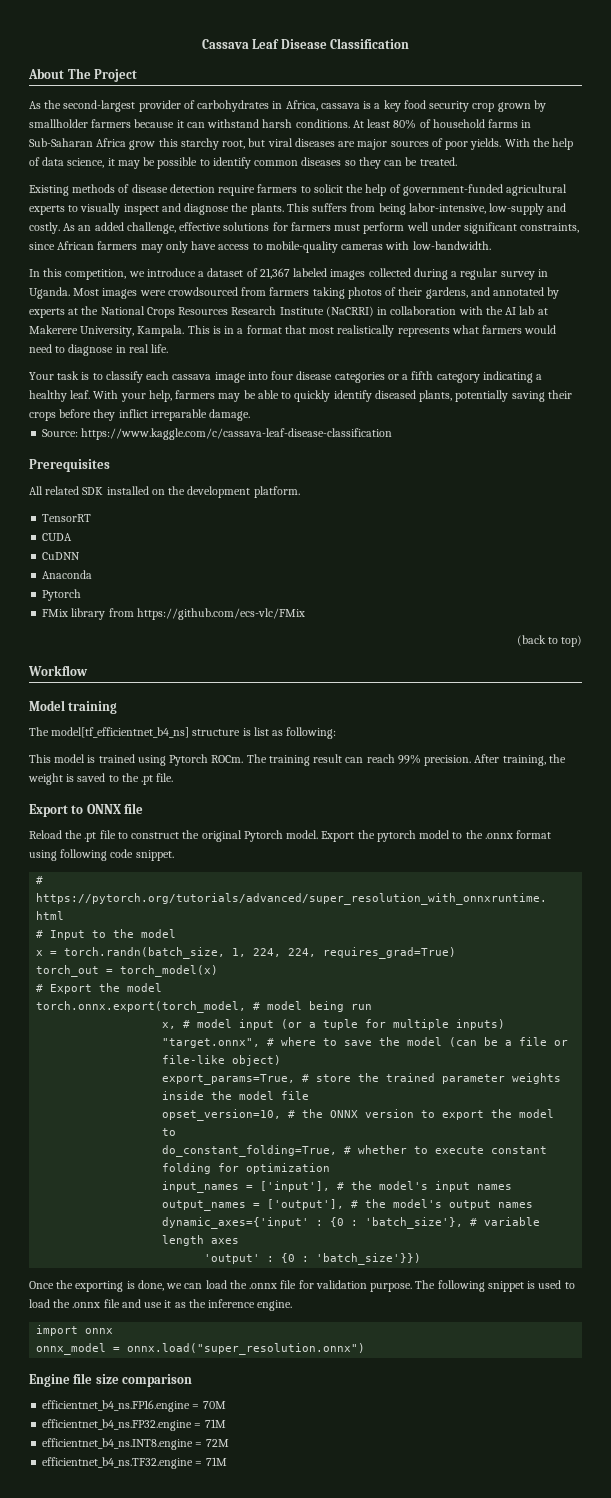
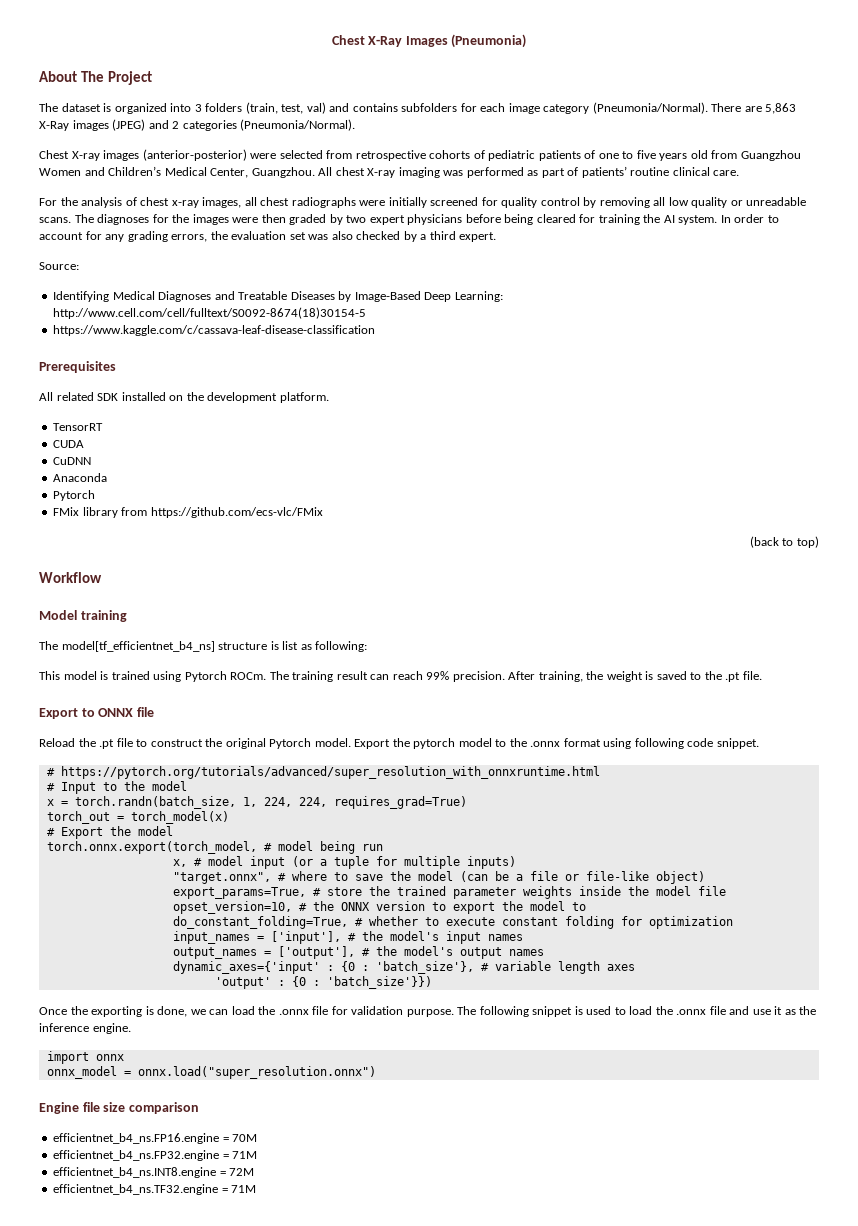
[201,38,410,49] Cassava Leaf Disease Classification -> [331,34,527,48] Chest X-Ray Images (Pneumonia)
[29,100,546,112] [29,119,532,129] [29,138,574,150] [29,157,457,169] [29,184,568,196] [29,203,567,215] [29,222,580,234] [29,241,491,253] [29,268,548,280] [29,287,560,299] [29,306,548,318] [29,325,557,337] [29,344,169,356] [29,371,543,383] [29,390,572,402] [29,409,251,421] [42,429,79,437] As the second-largest provider of carbohydrates in Africa, cassava is a key food security crop grown by smallholder farmers because it can withstand harsh conditions. At least 80% of household farms in Sub-Saharan Africa grow this starchy root, but viral diseases are major sources of poor yields. With the help of data science, it may be possible to identify common diseases so they can be treated. // Existing methods of disease detection require farmers to solicit the help of government-funded agricultural experts to visually inspect and diagnose the plants. This suffers from being labor-intensive, low-supply and costly. As an added challenge, effective solutions for farmers must perform well under significant constraints, since African farmers may only have access to mobile-quality cameras with low-bandwidth. // In this competition, we introduce a dataset of 21,367 labeled images collected during a regular survey in Uganda. Most images were crowdsourced from farmers taking photos of their gardens, and annotated by experts at the National Crops Resources Research Institute (NaCRRI) in collaboration with the AI lab at Makerere University, Kampala. This is in a format that most realistically represents what farmers would need to diagnose in real life. // Your task is to classify each cassava image into four disease categories or a fifth category indicating a healthy leaf. With your help, farmers may be able to quickly identify diseased plants, potentially saving their crops before they inflict irreparable damage. // Source: -> [39,102,797,114] [39,119,356,131] [39,149,801,161] [39,166,740,178] [39,197,807,208] [39,214,779,225] [39,231,497,242] [39,262,79,270] [53,291,503,302] [53,307,367,319] The dataset is organized into 3 folders (train, test, val) and contains subfolders for each image category (Pneumonia/Normal). There are 5,863 X-Ray images (JPEG) and 2 categories (Pneumonia/Normal). // Chest X-ray images (anterior-posterior) were selected from retrospective cohorts of pediatric patients of one to five years old from Guangzhou Women and Children’s Medical Center, Guangzhou. All chest X-ray imaging was performed as part of patients’ routine clinical care. // For the analysis of chest x-ray images, all chest radiographs were initially screened for quality control by removing all low quality or unreadable scans. The diagnoses for the images were then graded by two expert physicians before being cleared for training the AI system. In order to account for any grading errors, the evaluation set was also checked by a third expert. // Source: // Identifying Medical Diagnoses and Treatable Diseases by Image-Based Deep Learning: http://www.cell.com/cell/fulltext/S0092-8674(18)30154-5 //

